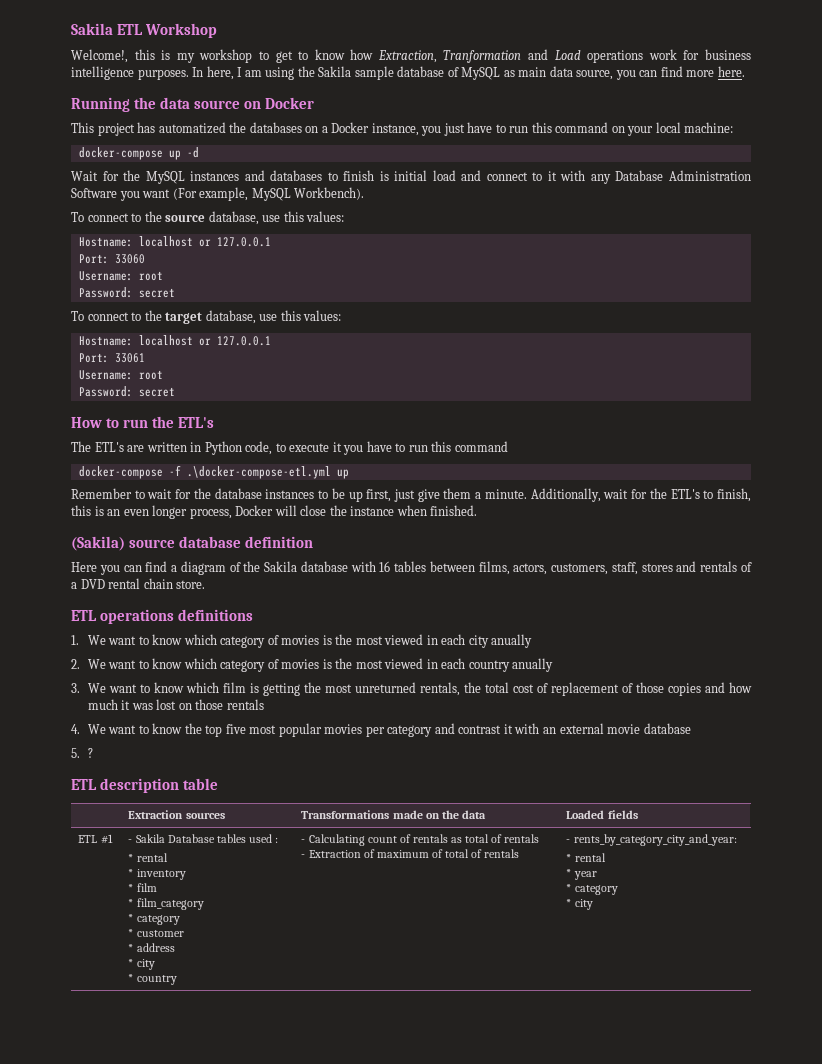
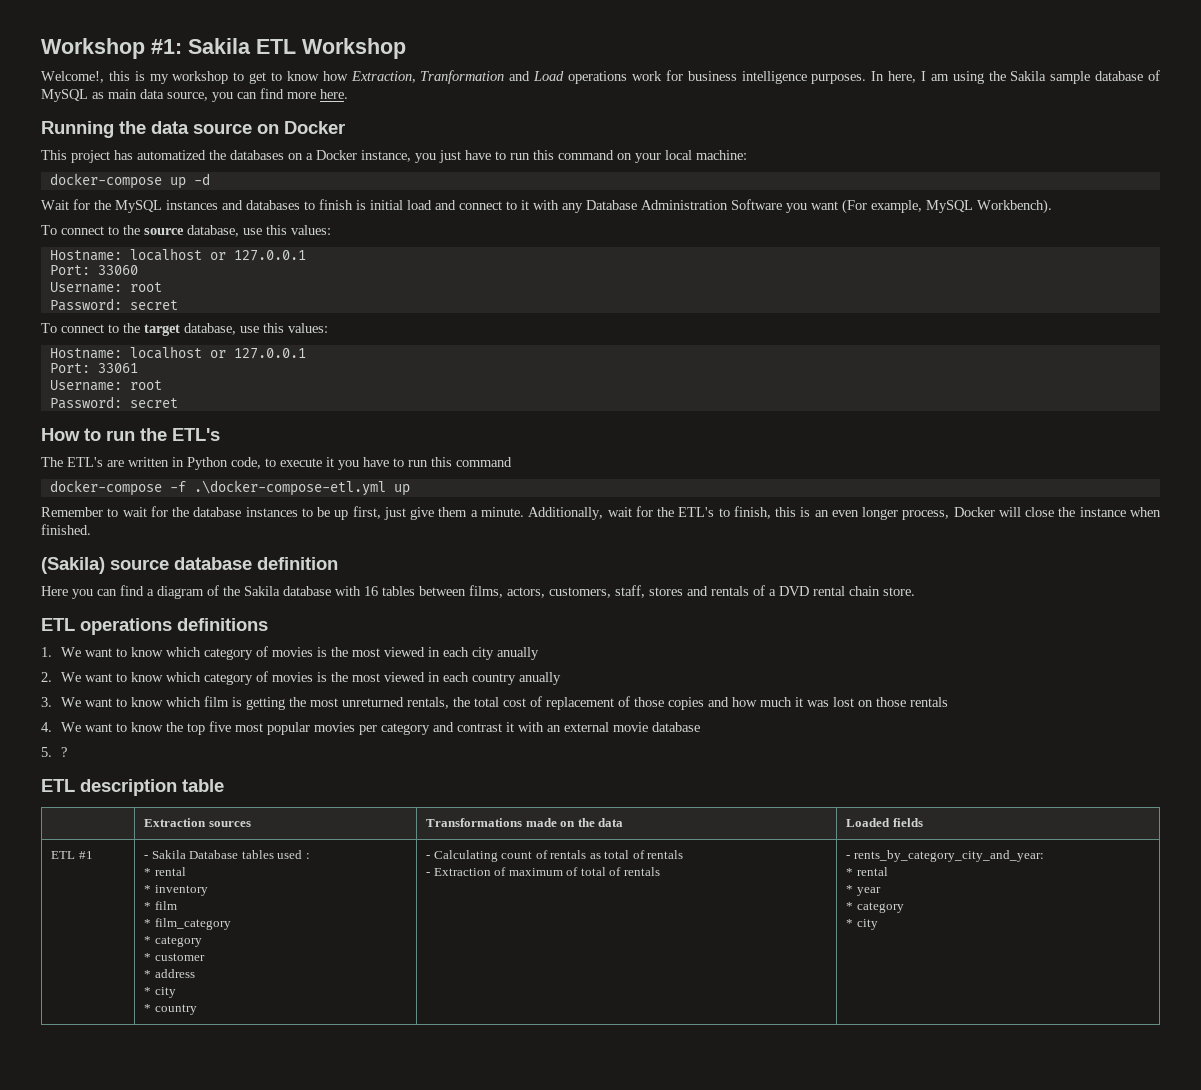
(71, 29) none -> [41,38,182,59] Workshop #1:

